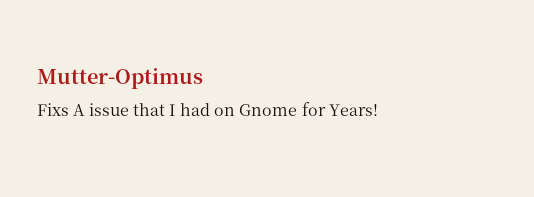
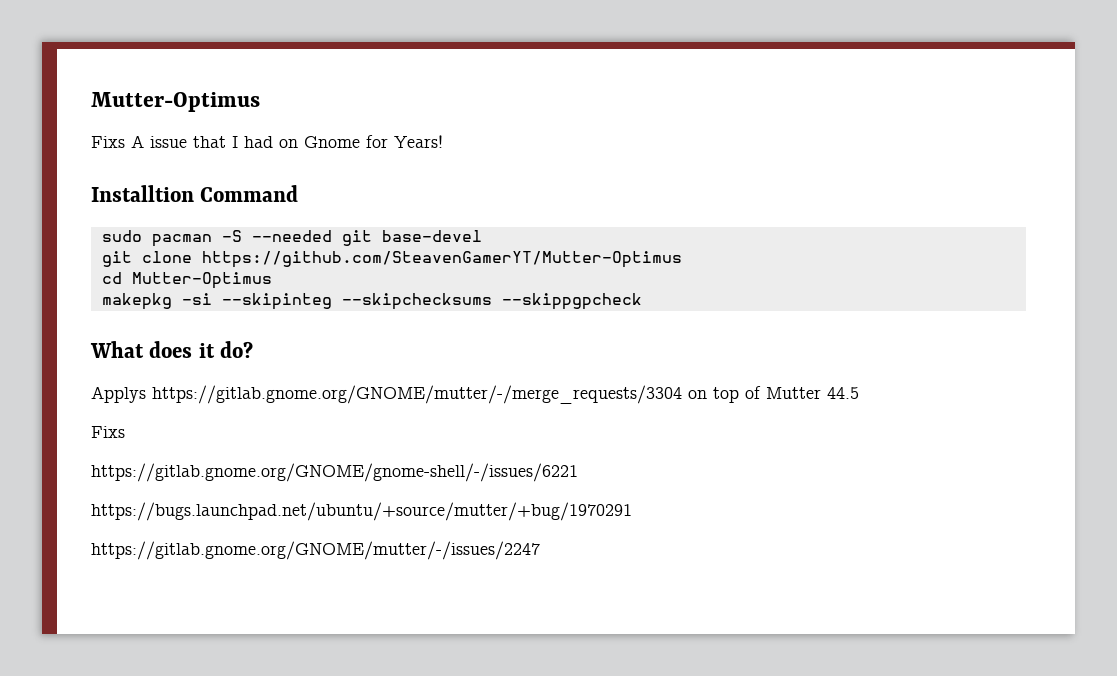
(378, 110) none -> [91,185,299,202] [101,230,482,247] [101,251,682,268] [101,272,272,289] [101,293,642,310] [90,341,254,358] [91,385,859,404] [91,426,125,438] [91,463,578,482] [91,502,632,521] [91,541,540,560] // Installtion Command // sudo pacman -S --needed git base-devel // git clone https://github.com/SteavenGamerYT/Mutter-Optimus // cd Mutter-Optimus // makepkg -si --skipinteg --skipchecksums --skippgpcheck // What does it do? // Applys https://gitlab.gnome.org/GNOME/mutter/-/merge_requests/3304 on top of Mutter 44.5 // Fixs // https://gitlab.gnome.org/GNOME/gnome-shell/-/issues/6221 // https://bugs.launchpad.net/ubuntu/+source/mutter/+bug/1970291 // https://gitlab.gnome.org/GNOME/mutter/-/issues/2247

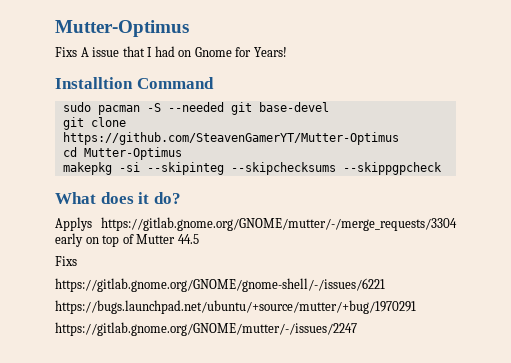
(682, 394) none -> [55,233,83,247] early

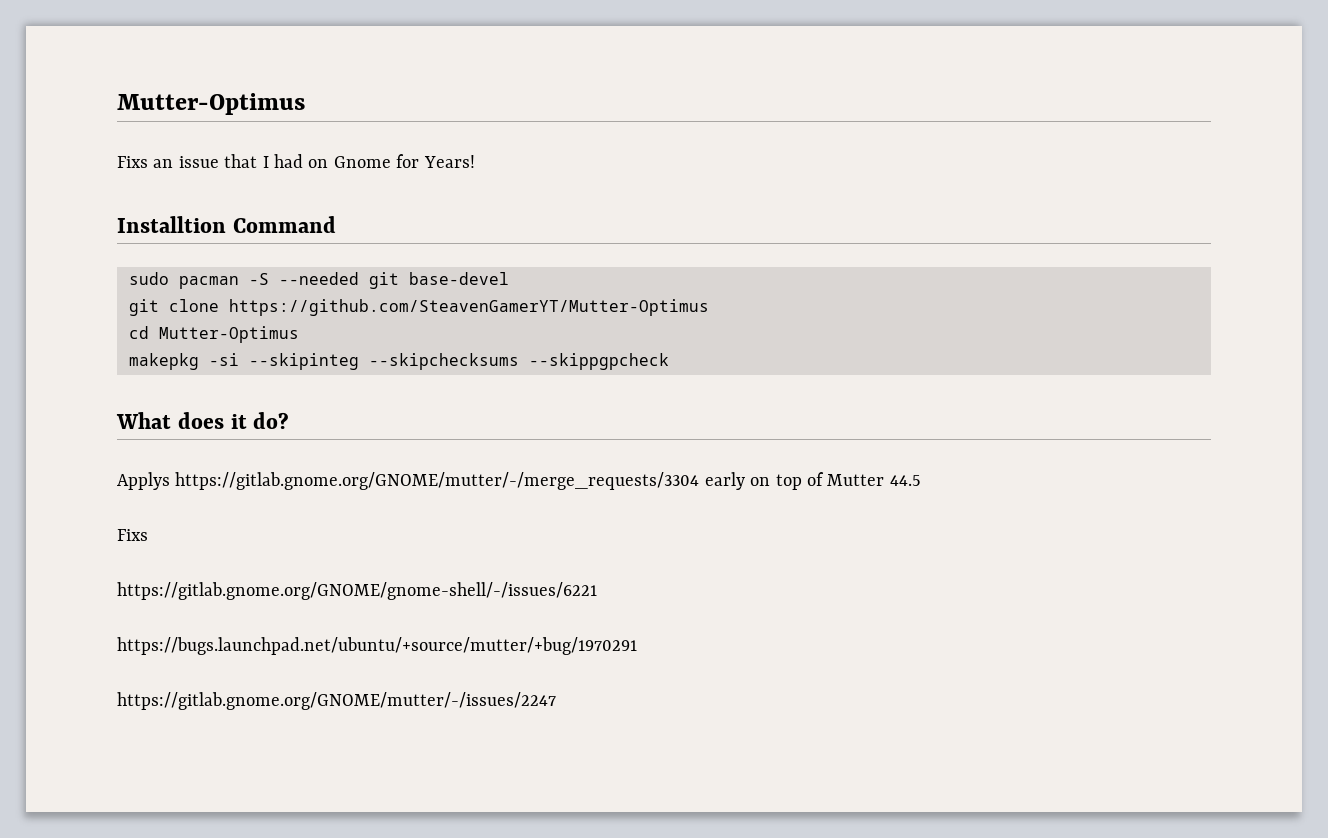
[80,47,89,57] A -> [153,159,174,168] an

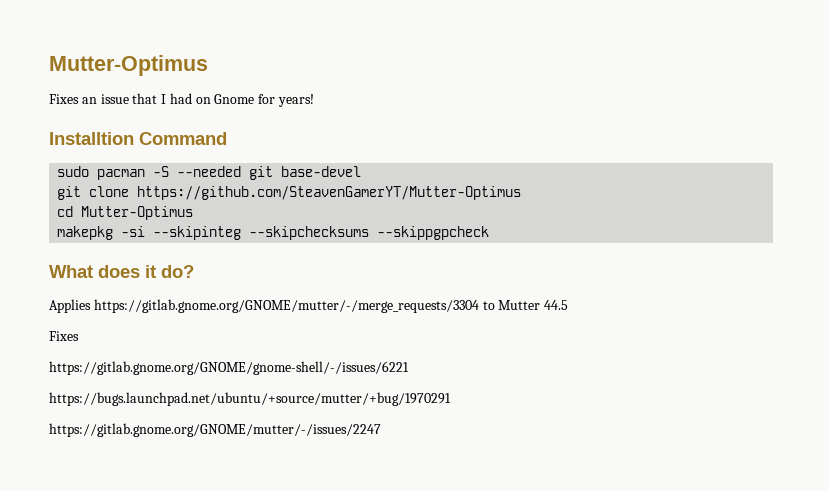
[117,93,305,115] [117,156,148,168] Mutter-Optimus // Fixs -> [49,55,208,76] [49,94,79,104] Mutter-Optimus // Fixes
[423,155,475,168] Years! -> [278,94,315,107] years!
[117,472,824,490] Applys https://gitlab.gnome.org/GNOME/mutter/-/merge_requests/3304 early on top of -> [49,299,495,313] Applies https://gitlab.gnome.org/GNOME/mutter/-/merge_requests/3304 to
[117,529,148,541] Fixs -> [49,331,79,341] Fixes

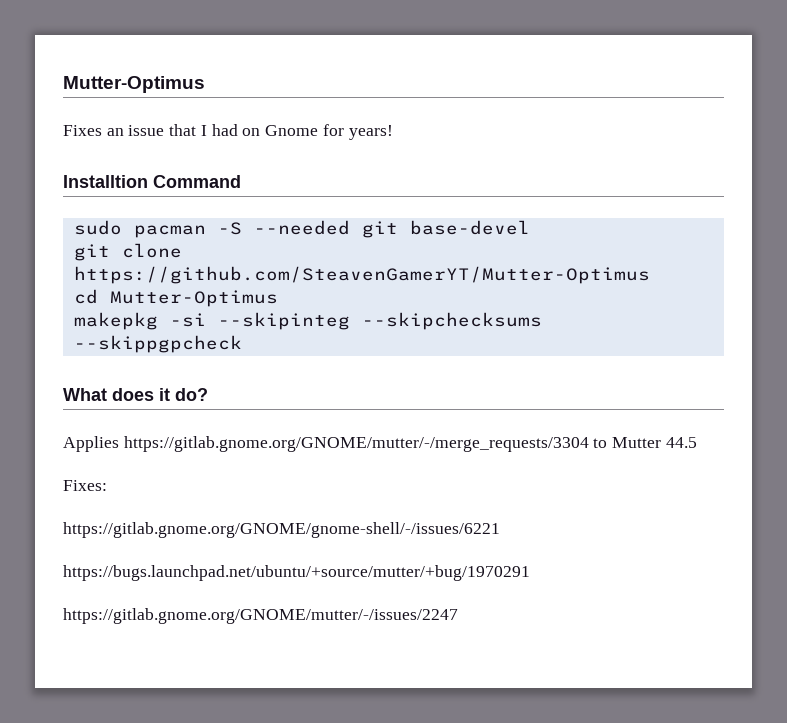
[49,331,79,341] Fixes -> [63,480,107,491] Fixes:

